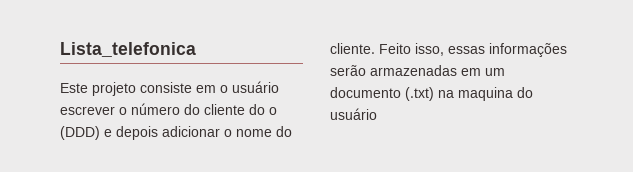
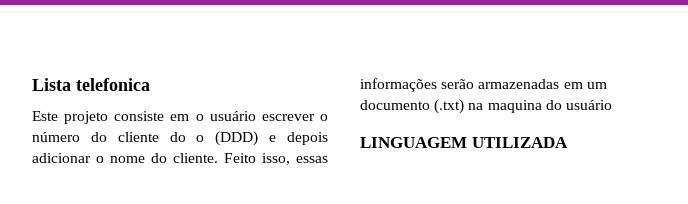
[60,42,196,57] Lista_telefonica -> [32,78,150,91] Lista telefonica
(377, 114) none -> [360,137,568,148] // LINGUAGEM UTILIZADA

